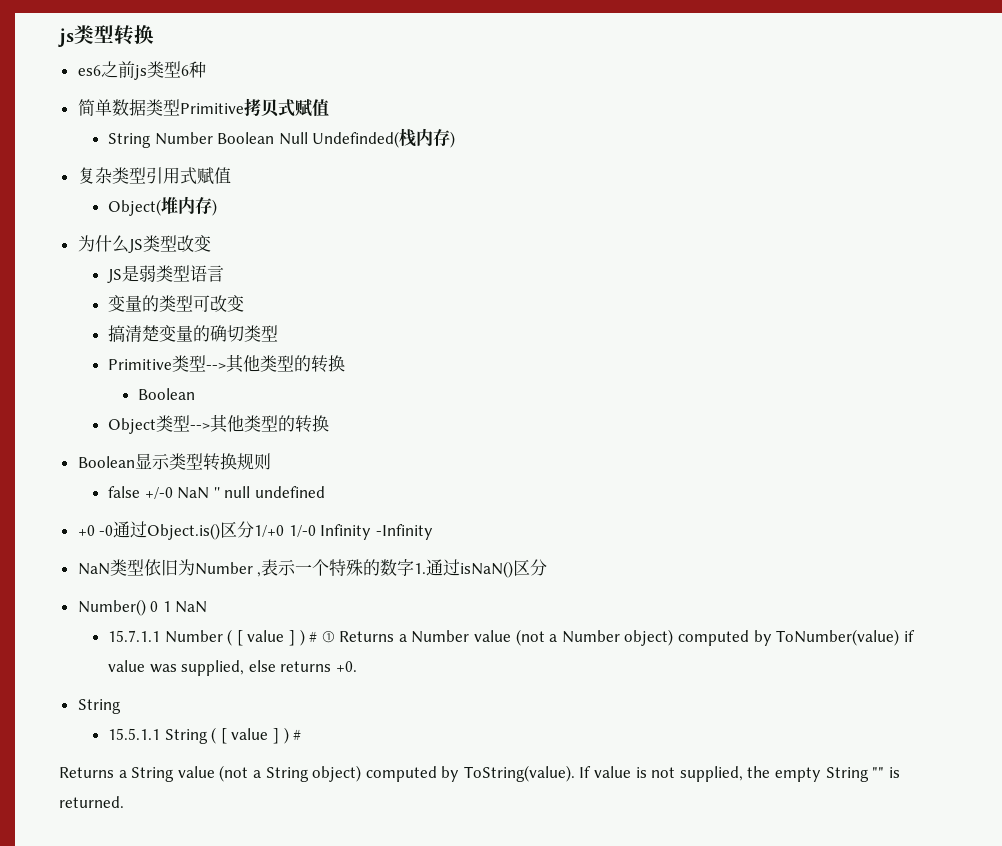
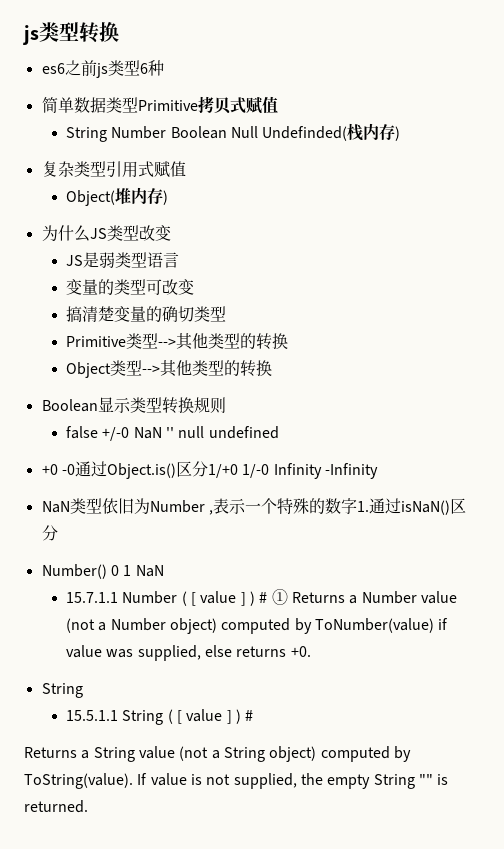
[138,388,196,400] // Boolean -> (289, 341) none

